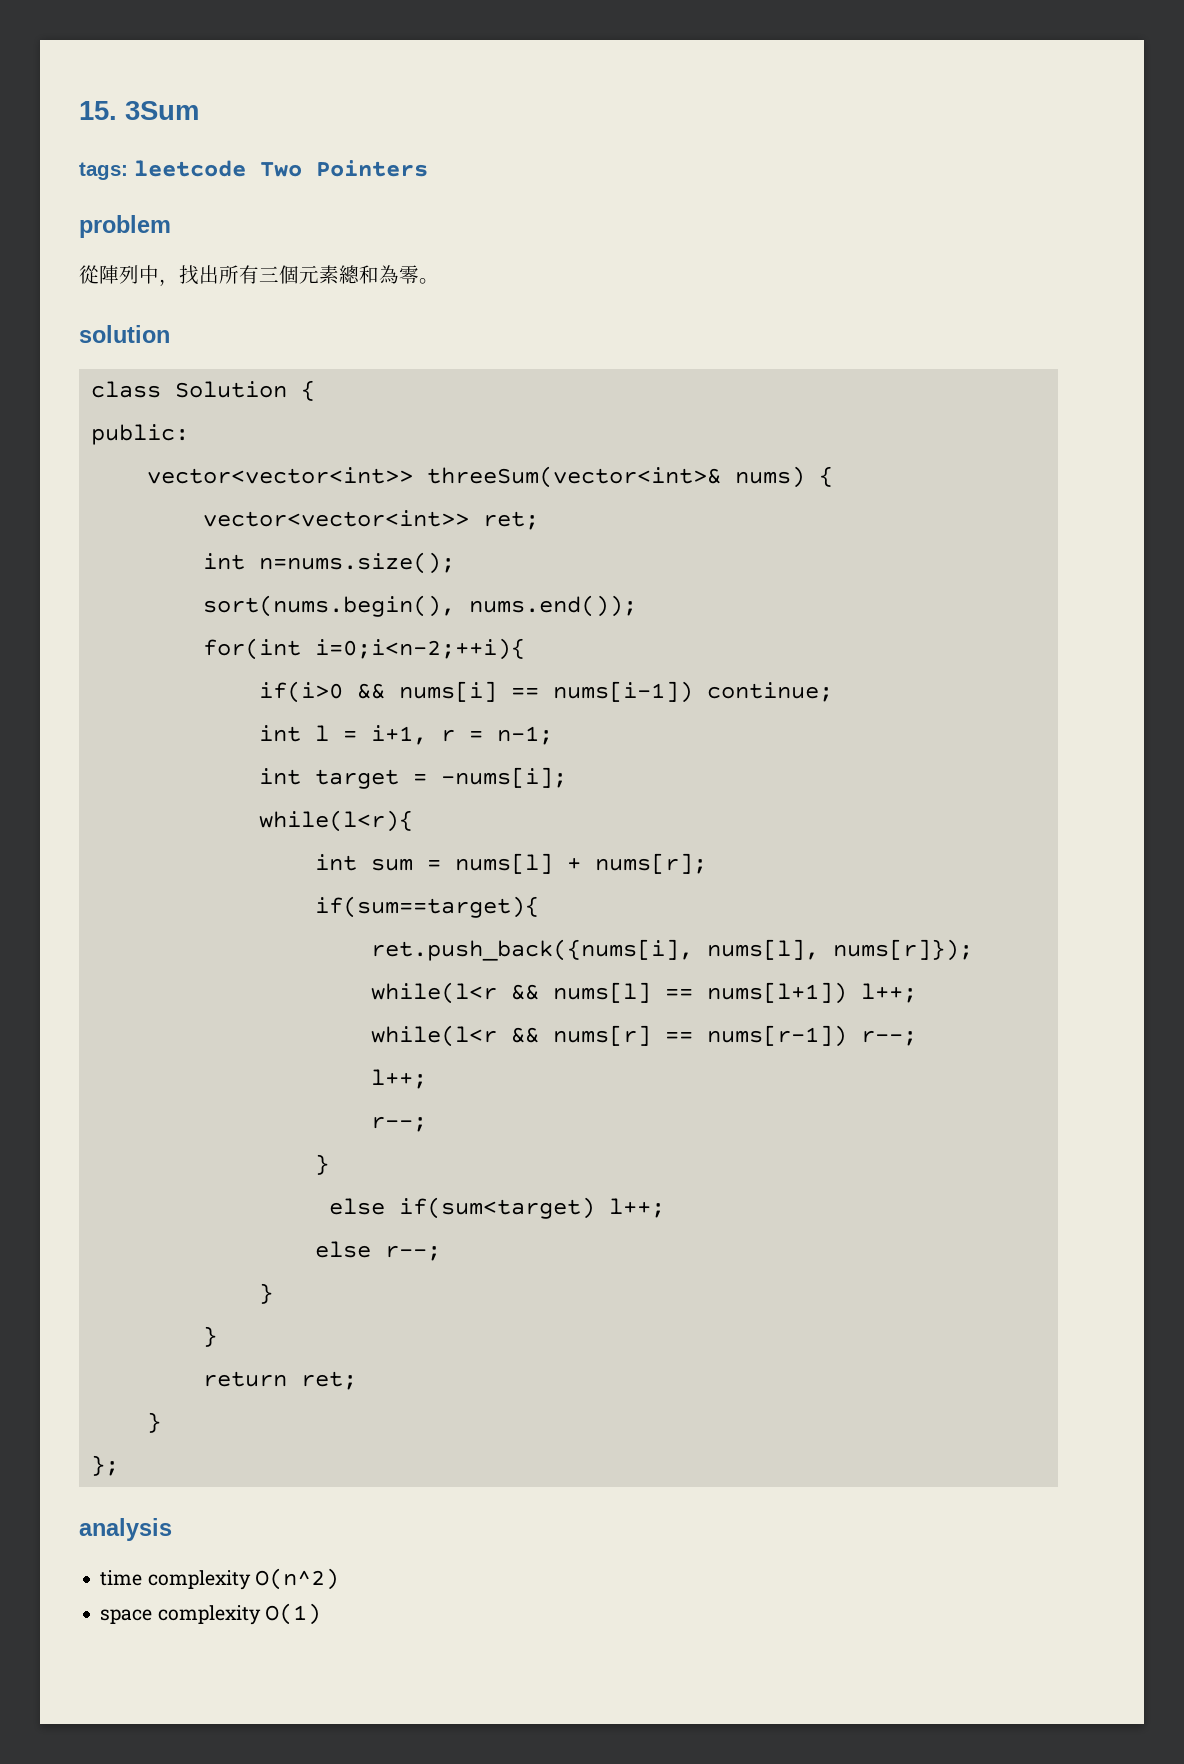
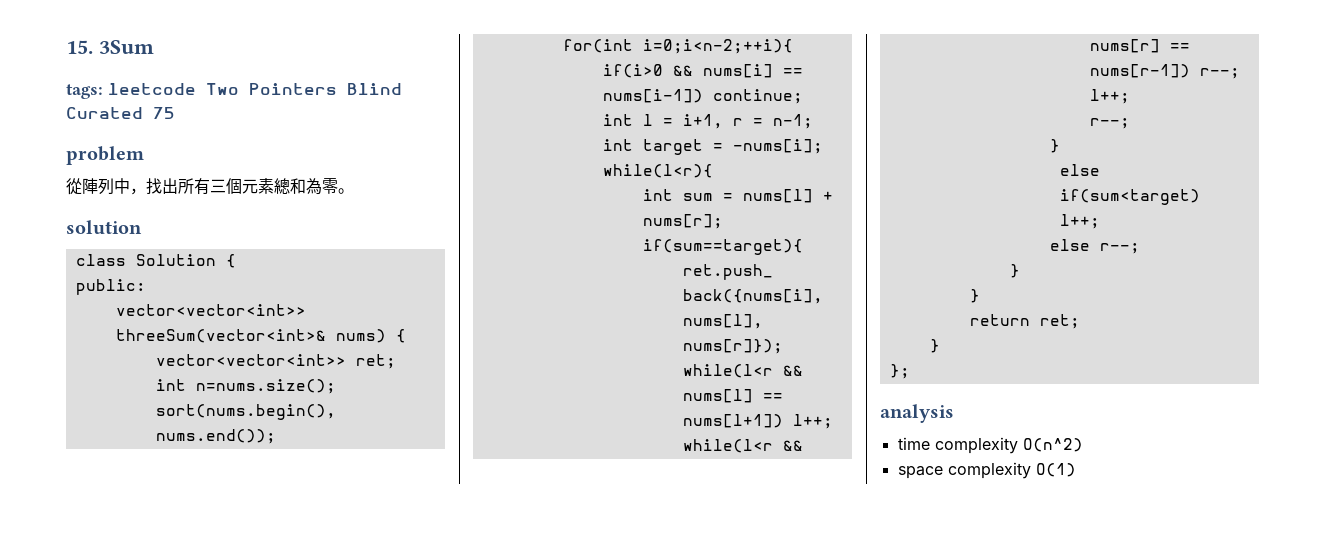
(428, 168) none -> [347,83,402,95] [66,107,175,119] Blind Curated 75

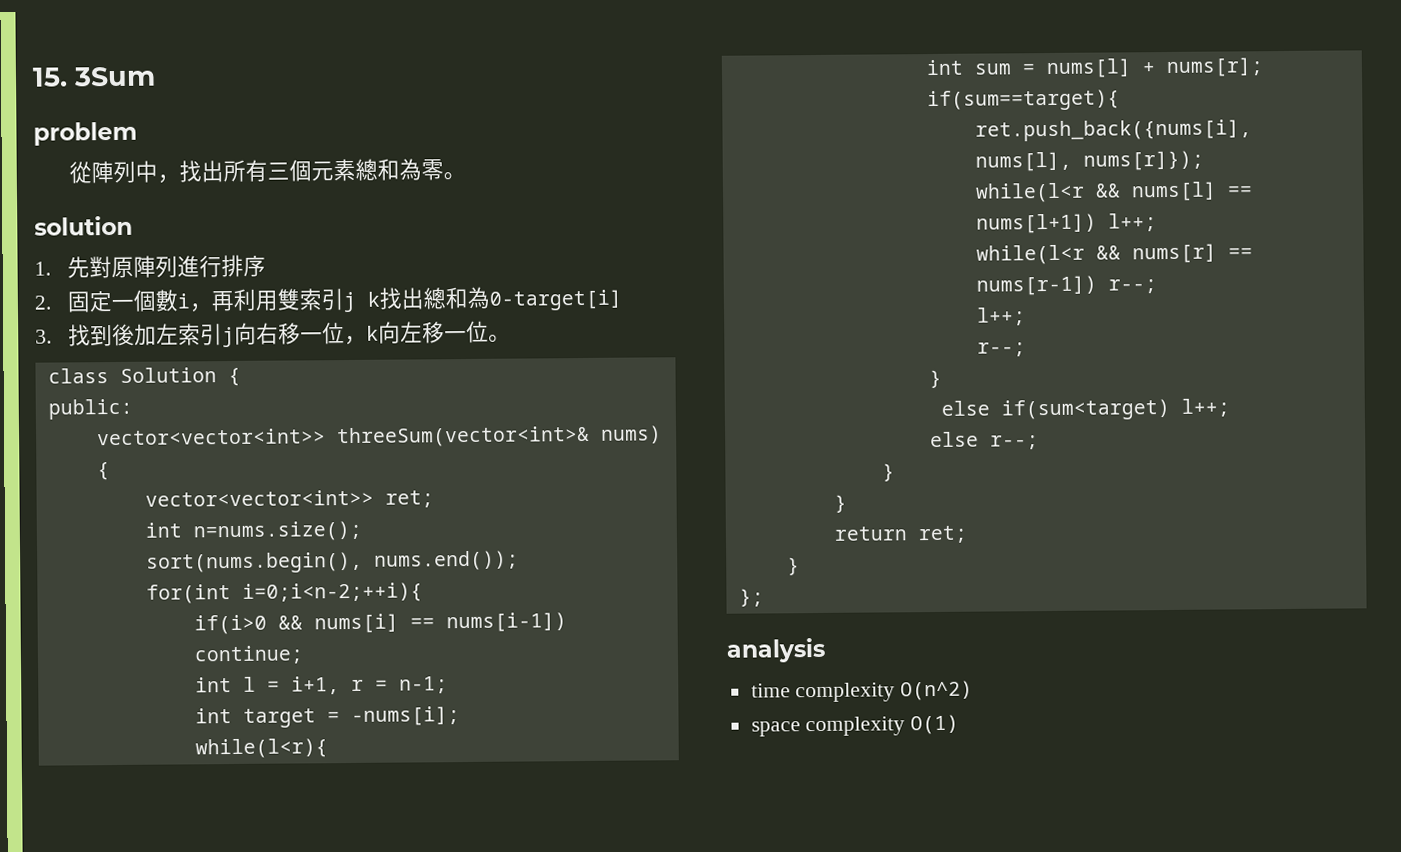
[66,83,402,99] [66,107,175,119] // tags: leetcode Two Pointers Blind Curated 75 -> (156, 76) none
(142, 227) none -> [34,254,267,279] [34,286,624,313] [35,320,512,348] // 1.先對原陣列進行排序 // 2.固定一個數i，再利用雙索引j k找出總和為0-target[i] // 3.找到後加左索引j向右移一位，k向左移一位。

